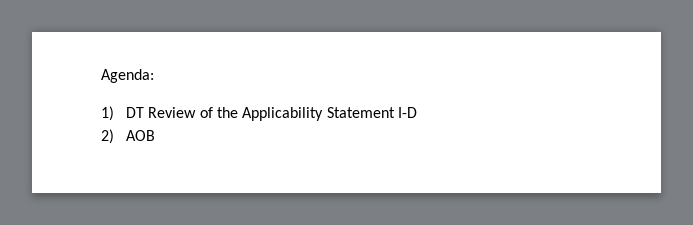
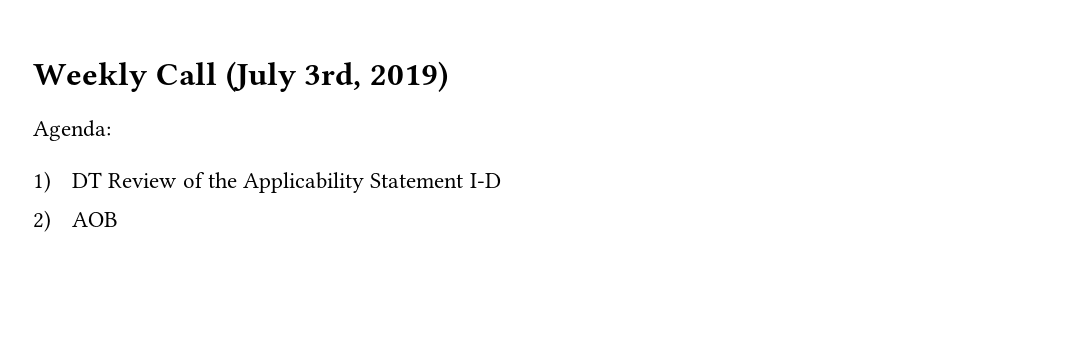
(101, 76) none -> [33,61,449,92] Weekly Call (July 3rd, 2019) //

